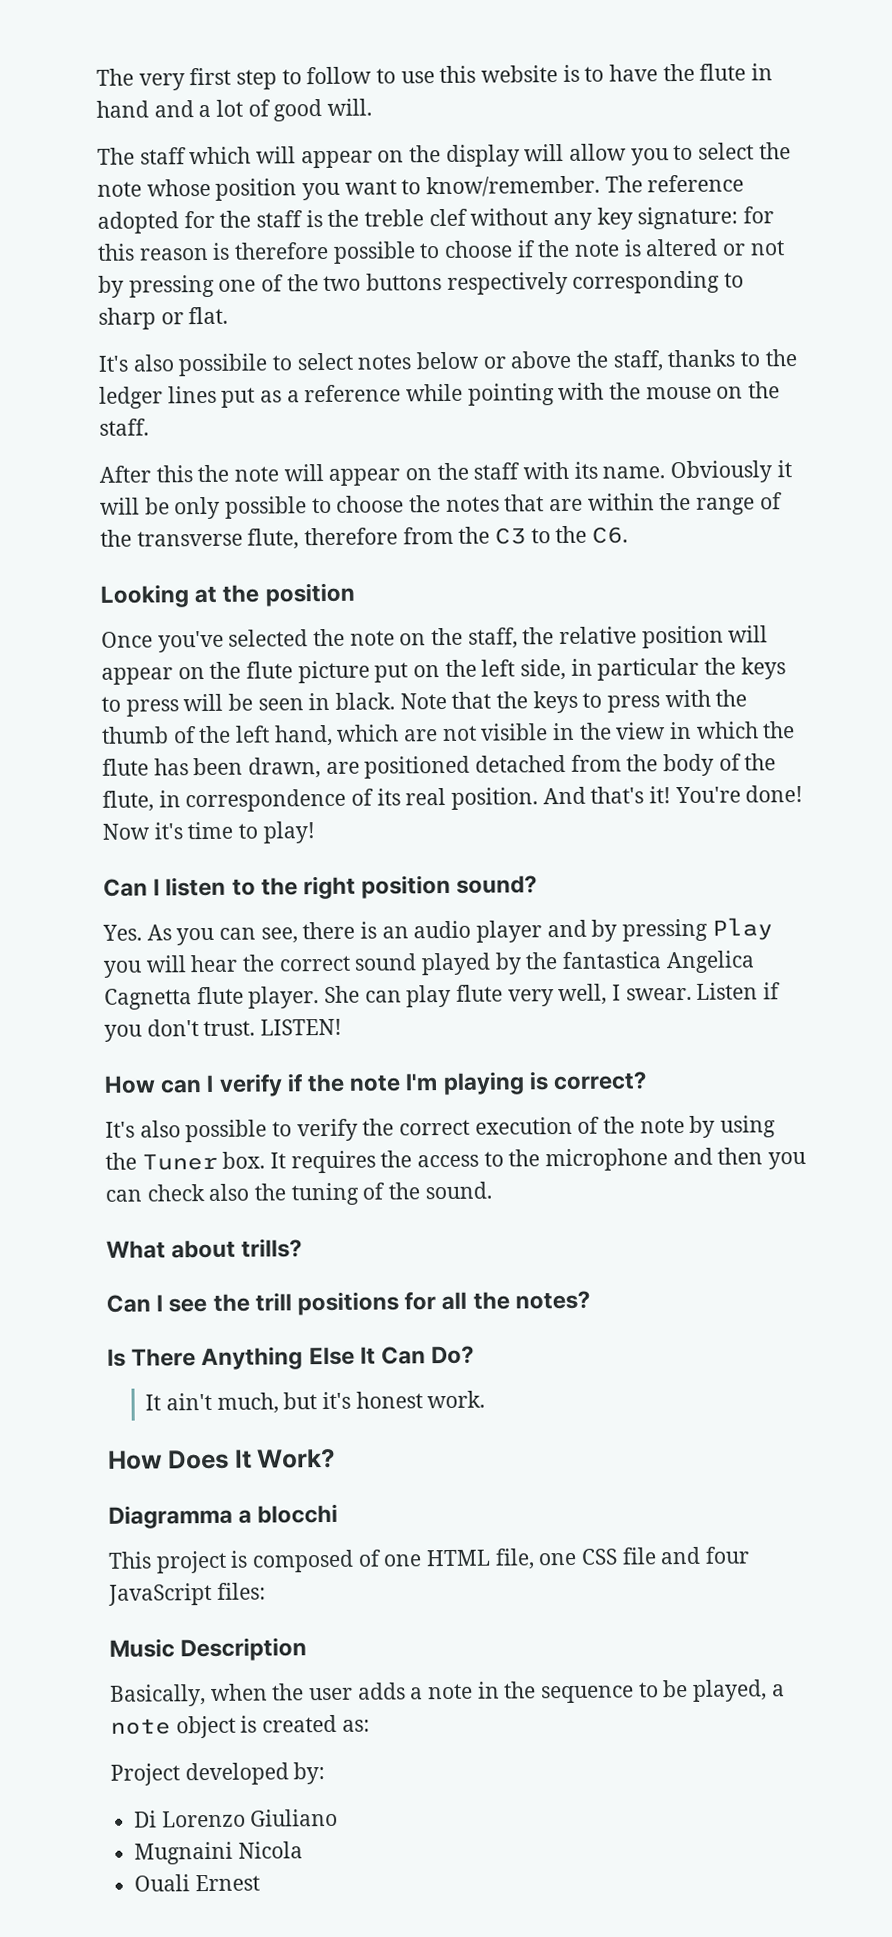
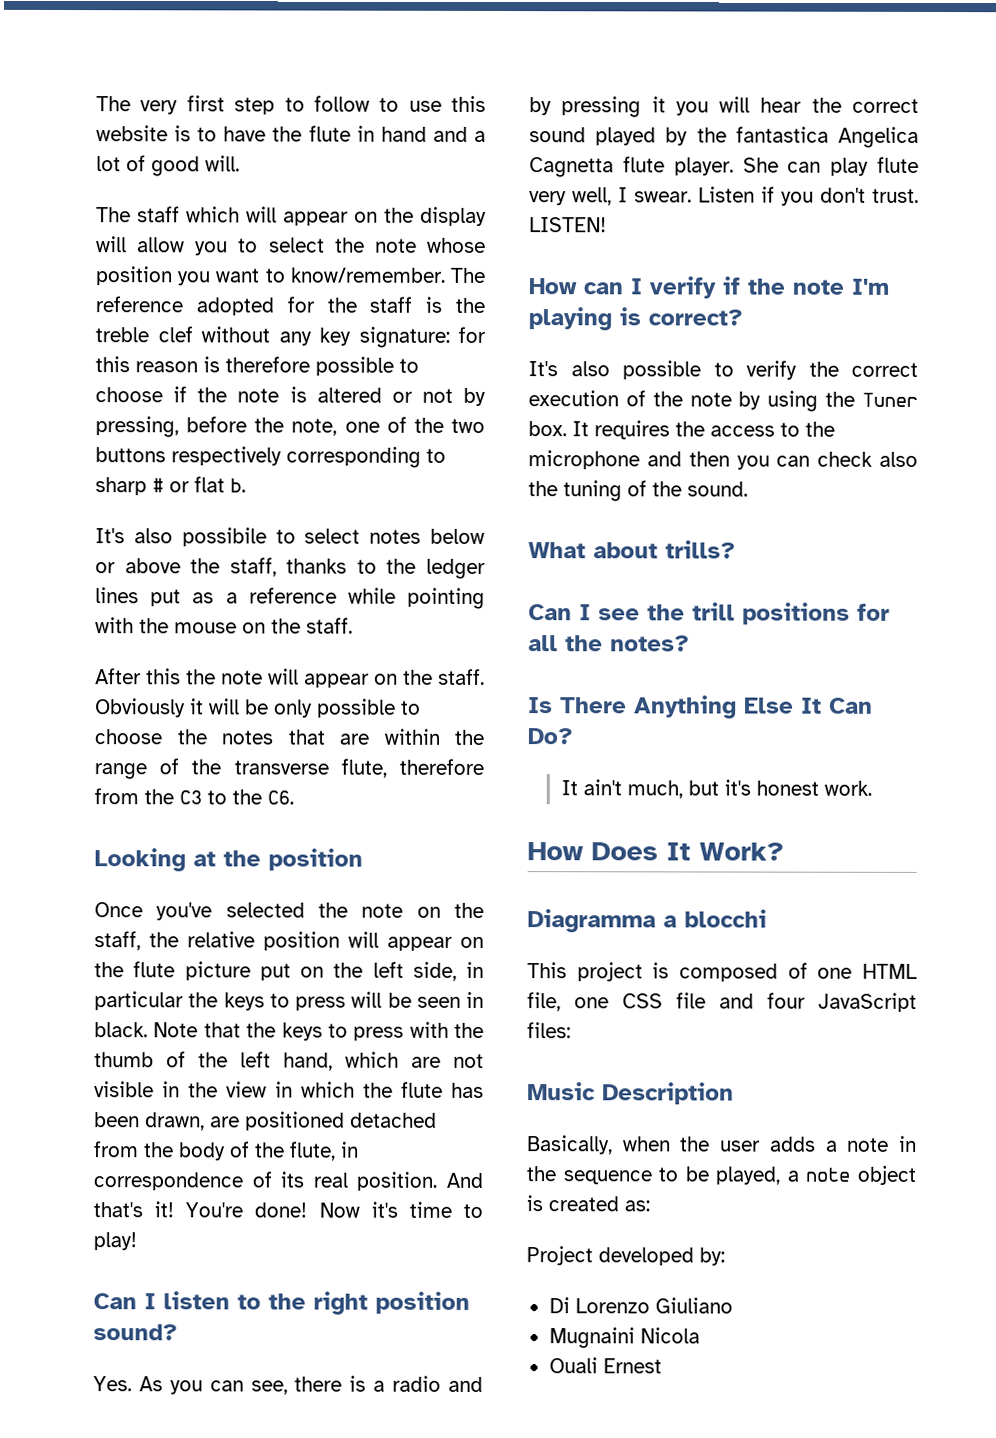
[128,274,215,298] pressing -> [95,416,338,438] pressing, before the note,
[160,306,229,325] or flat. -> [152,476,246,493] # or flat b.
[473,461,666,480] staff with its name. -> [438,668,485,685] staff.
[381,920,543,943] an audio player -> [373,1375,442,1392] a radio
[711,917,773,941] Play -> [651,96,666,113] it

